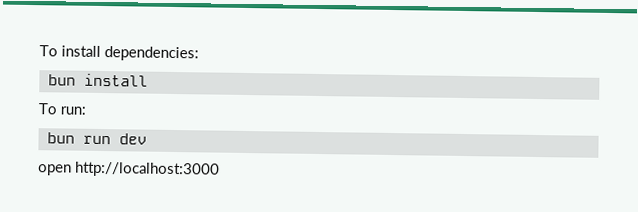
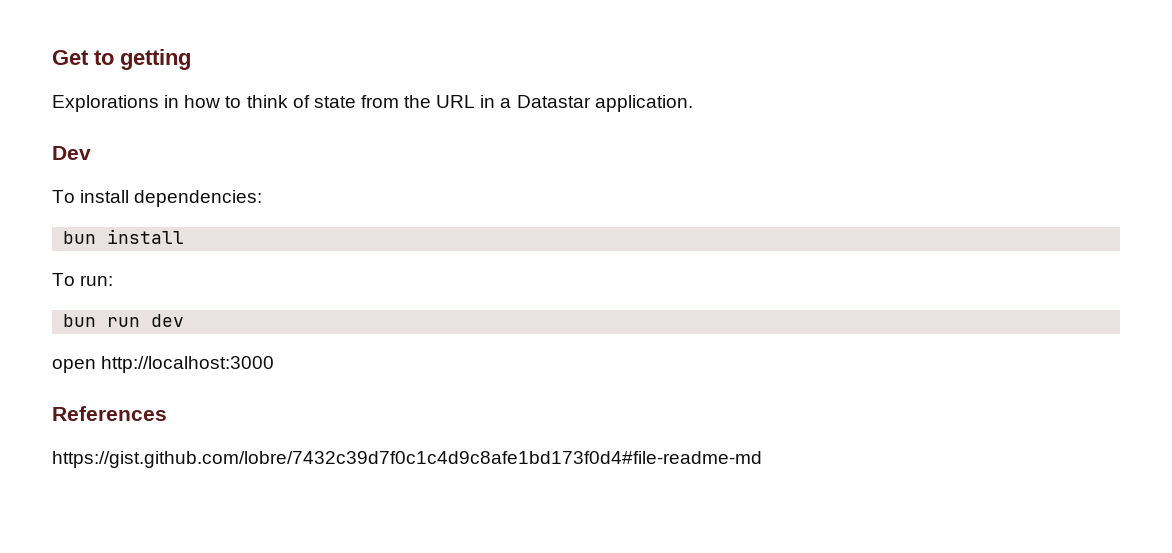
(39, 51) none -> [52,49,191,70] [52,95,693,112] [52,146,91,160] Get to getting // Explorations in how to think of state from the URL in a Datastar application. // Dev //
(220, 169) none -> [52,406,167,421] [52,451,762,468] // References // https://gist.github.com/lobre/7432c39d7f0c1c4d9c8afe1bd173f0d4#file-readme-md

